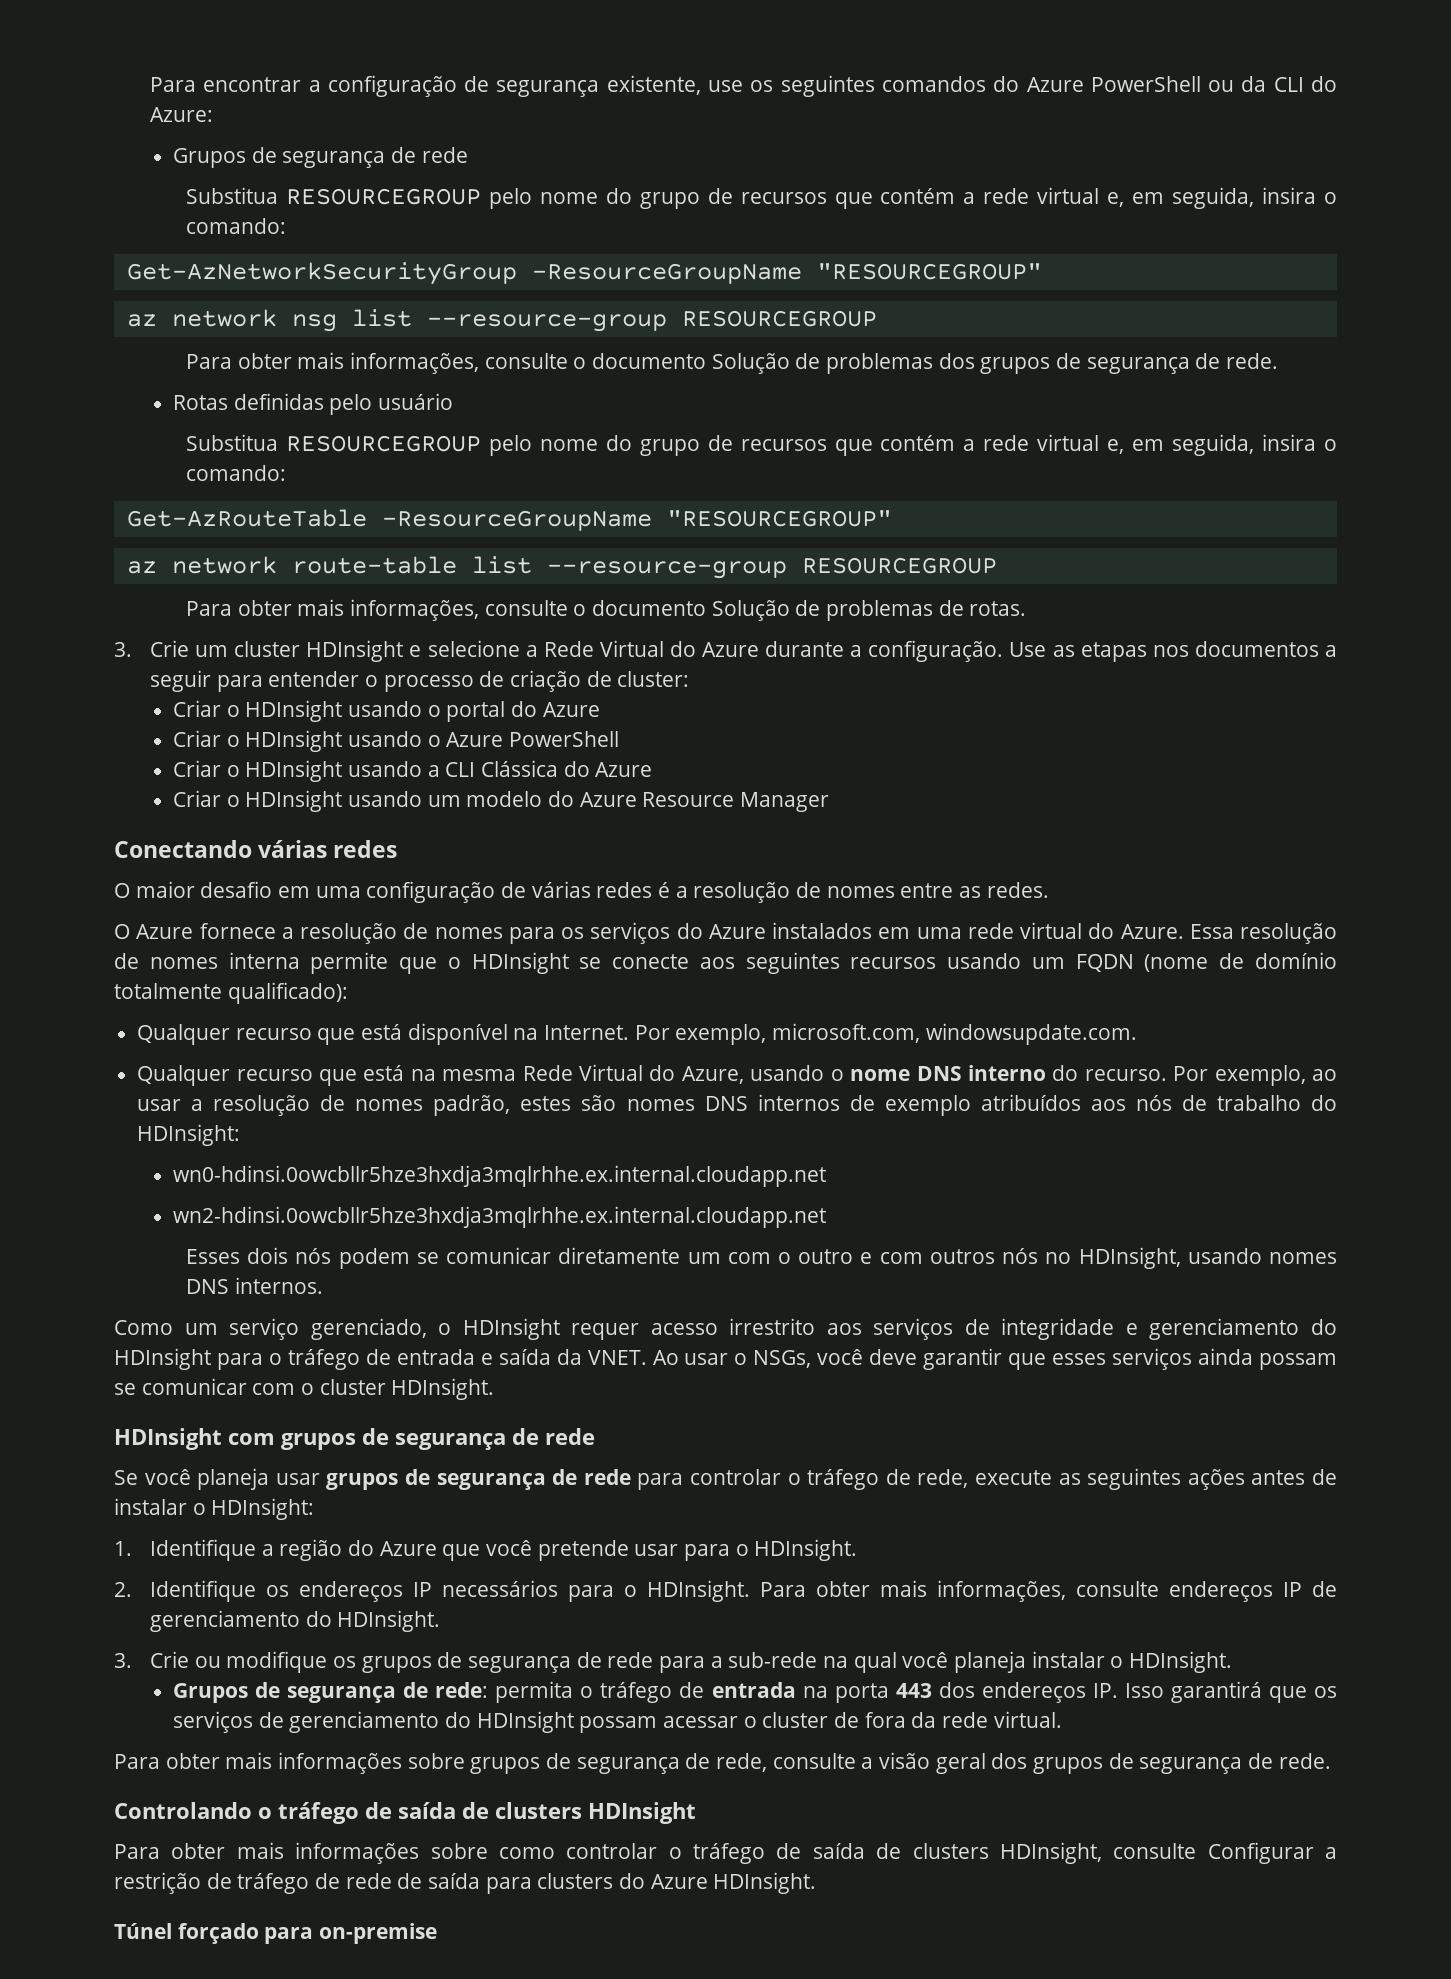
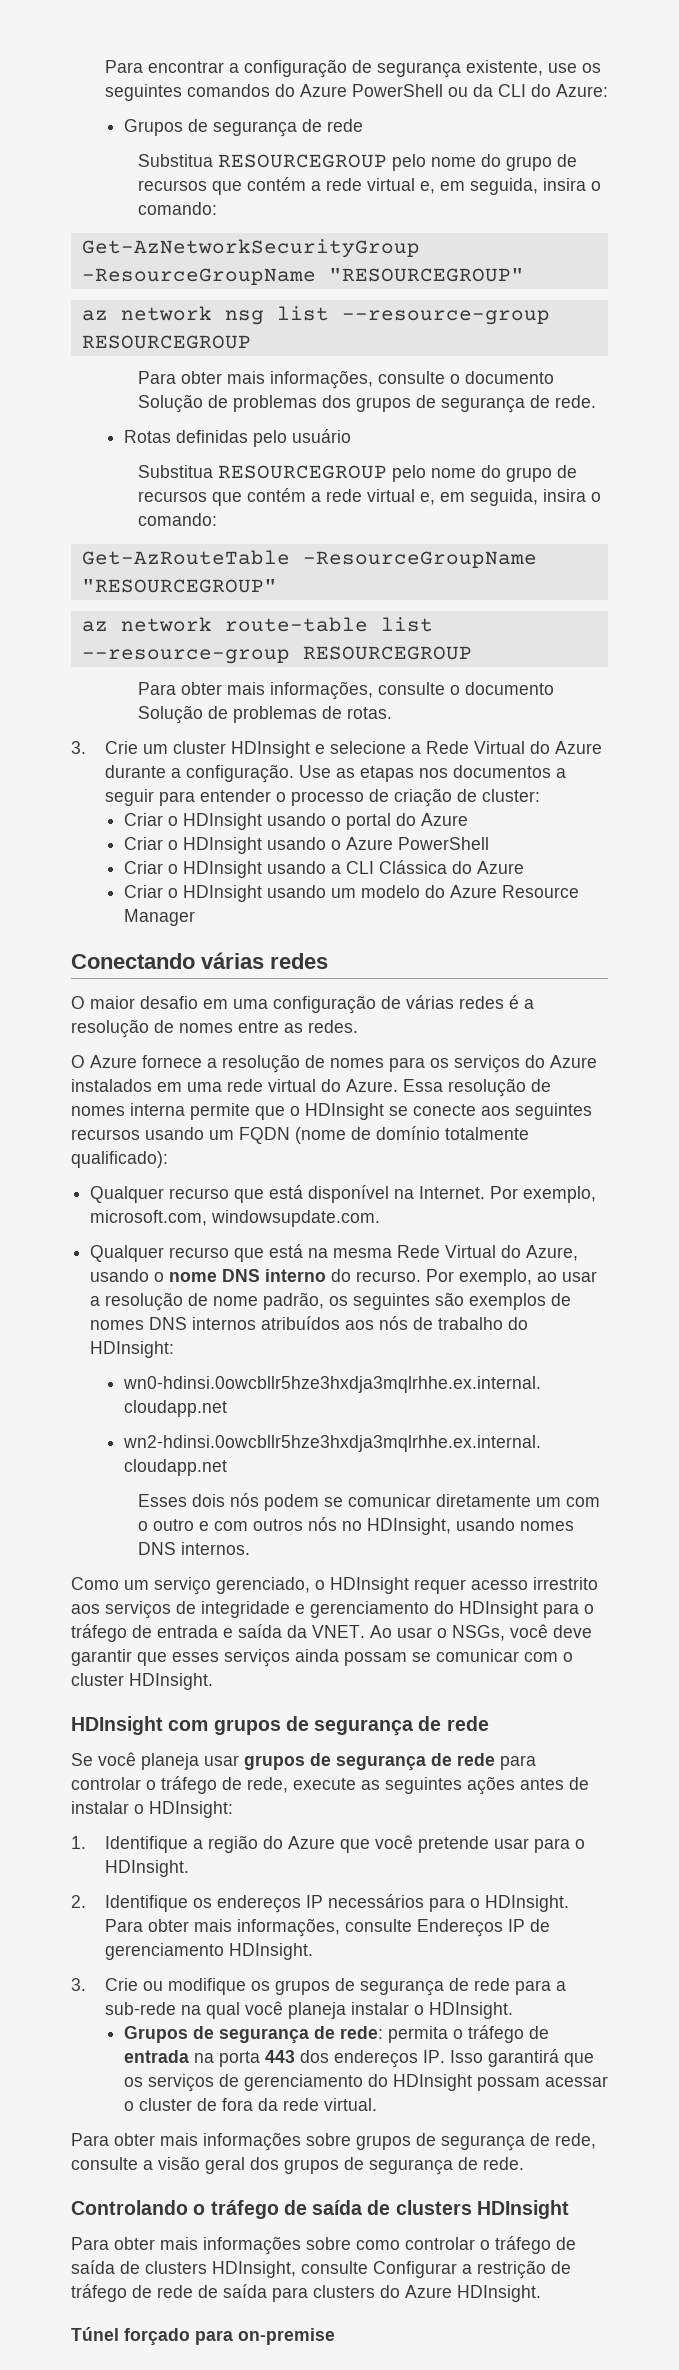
[355,1095,617,1116] nomes padrão, estes são -> [213,1292,572,1310] nome padrão, os seguintes são exemplos de
[849,1095,971,1116] de exemplo -> (257, 1323) none
[1168,1581,1273,1602] endereços -> [416,1919,503,1937] Endereços
[305,1611,332,1627] do -> (224, 1951) none

